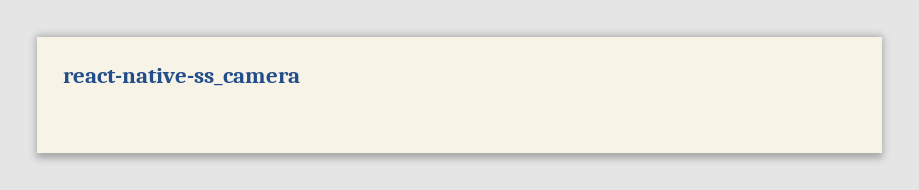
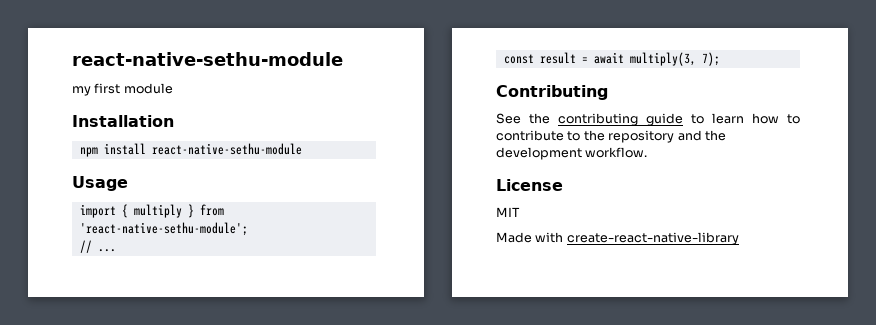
[63,68,300,86] react-native-ss_camera -> [72,52,343,66] [72,83,173,96] [72,115,174,127] [79,143,302,157] [72,176,128,191] [79,204,224,218] [79,222,248,236] [79,240,116,253] [503,52,720,66] [496,85,608,100] [496,113,800,126] [496,130,726,143] [496,147,648,160] [496,179,563,191] [496,207,520,217] [496,232,739,245] react-native-sethu-module // my first module // Installation // npm install react-native-sethu-module // Usage // import { multiply } from 'react-native-sethu-module'; // // ... // const result = await multiply(3, 7); // Contributing // See the contributing guide to learn how to contribute to the repository and the development workflow. // License // MIT // Made with create-react-native-library

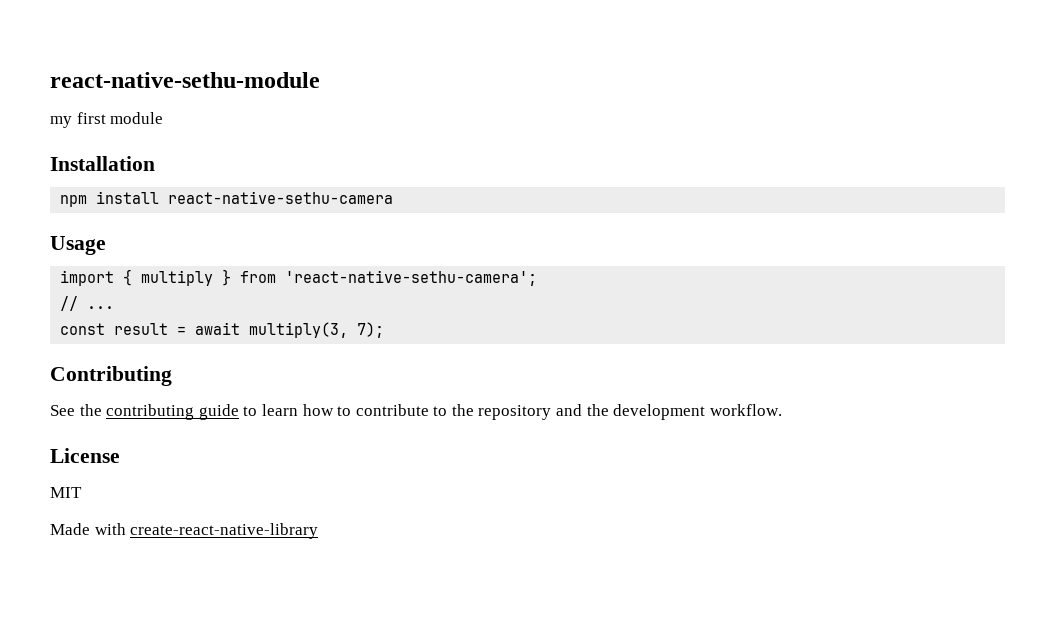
[151,143,302,155] react-native-sethu-module -> [168,191,394,204] react-native-sethu-camera
[79,222,248,236] 'react-native-sethu-module'; -> [285,270,538,286] 'react-native-sethu-camera';

